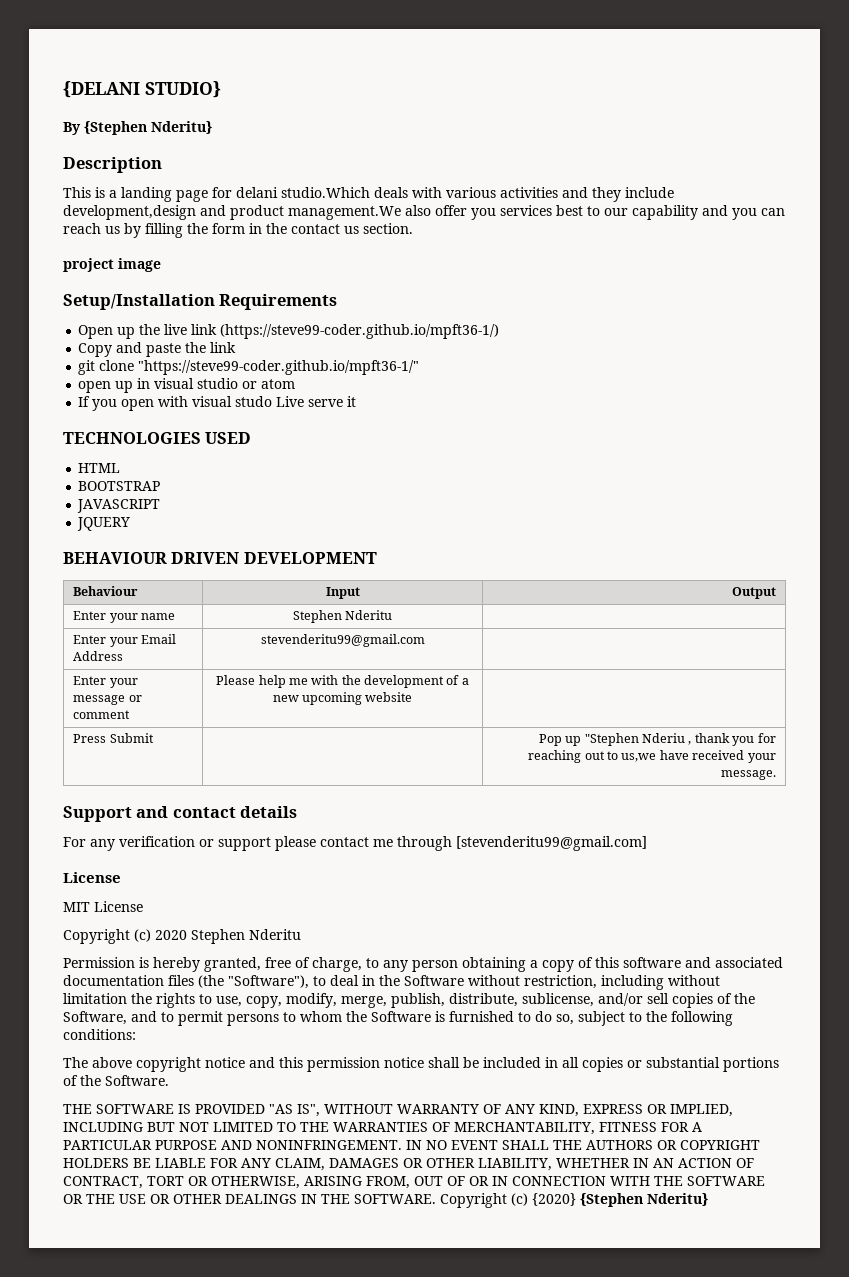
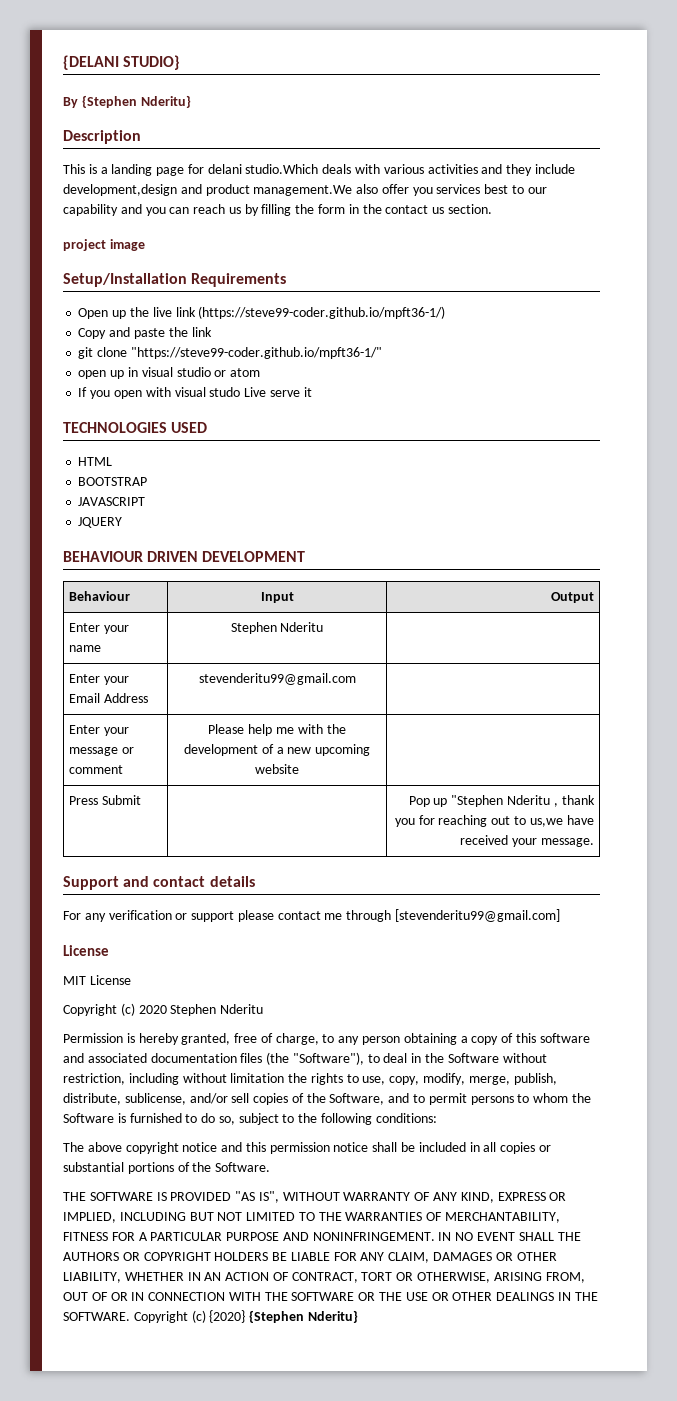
[642,733,686,743] Nderiu -> [507,795,551,805] Nderitu

